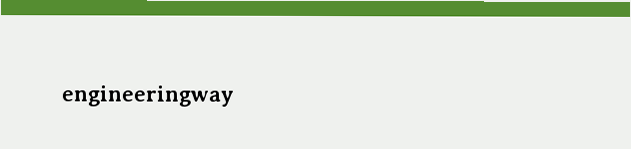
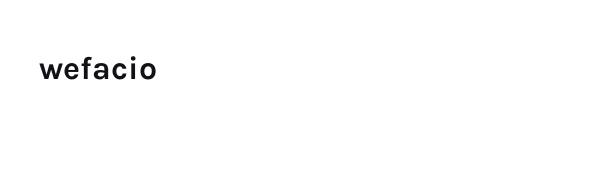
[61,85,234,107] engineeringway -> [39,56,157,80] wefacio

